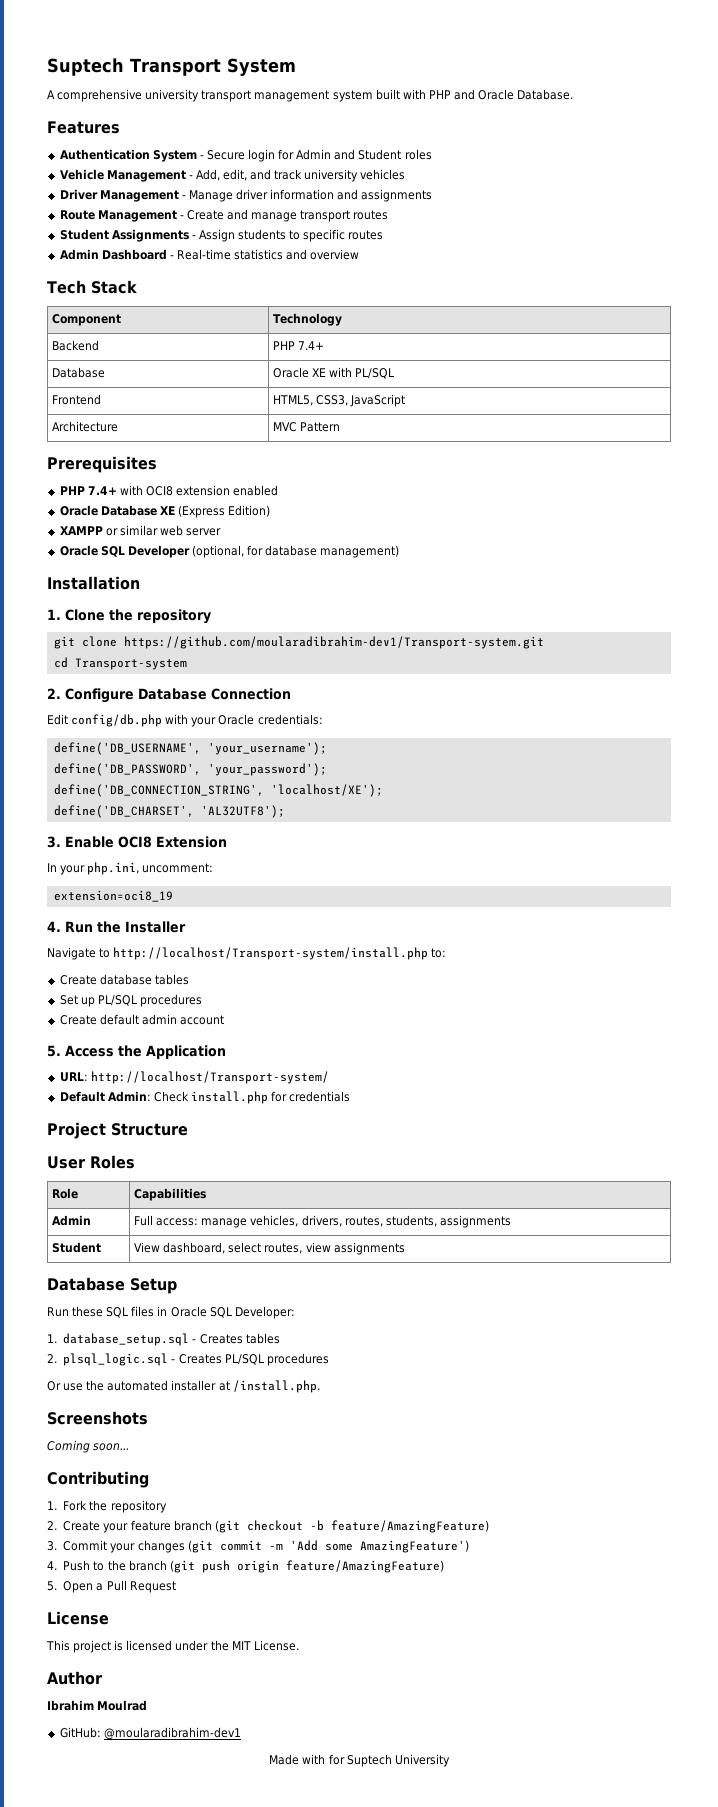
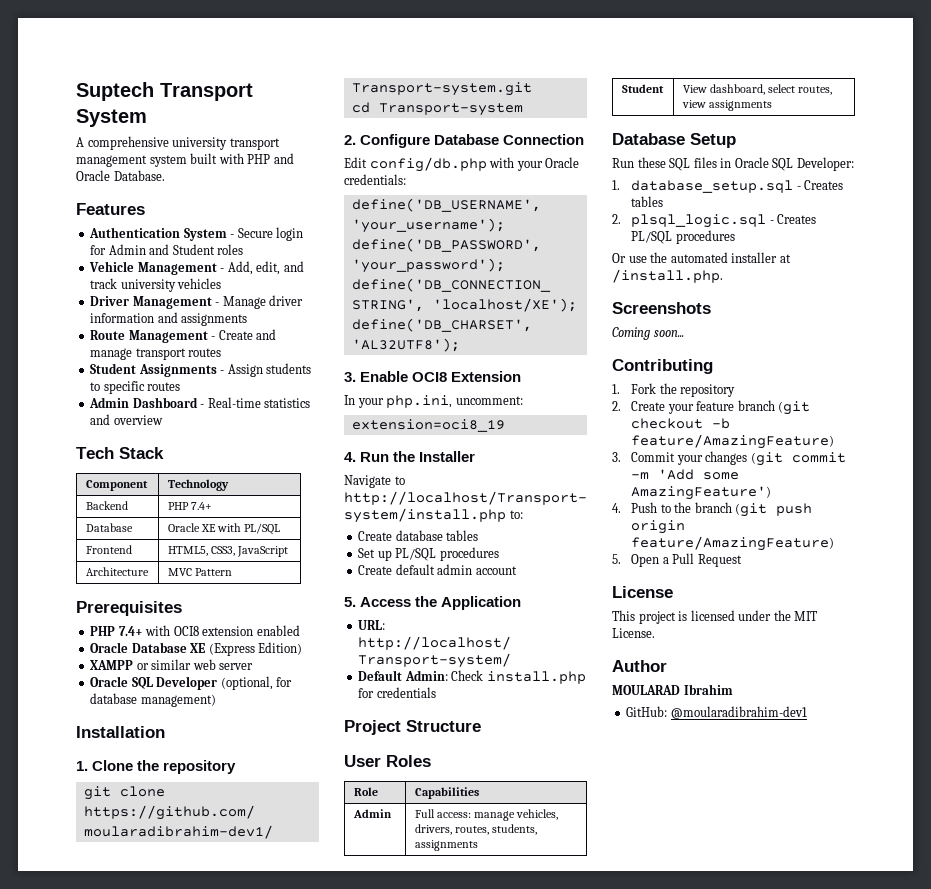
(103, 1678) none -> [612,685,680,695] MOULARAD
[97,1700,148,1711] Moulrad -> (733, 689) none
[269,1754,450,1767] // Made with for Suptech University -> (807, 712) none

